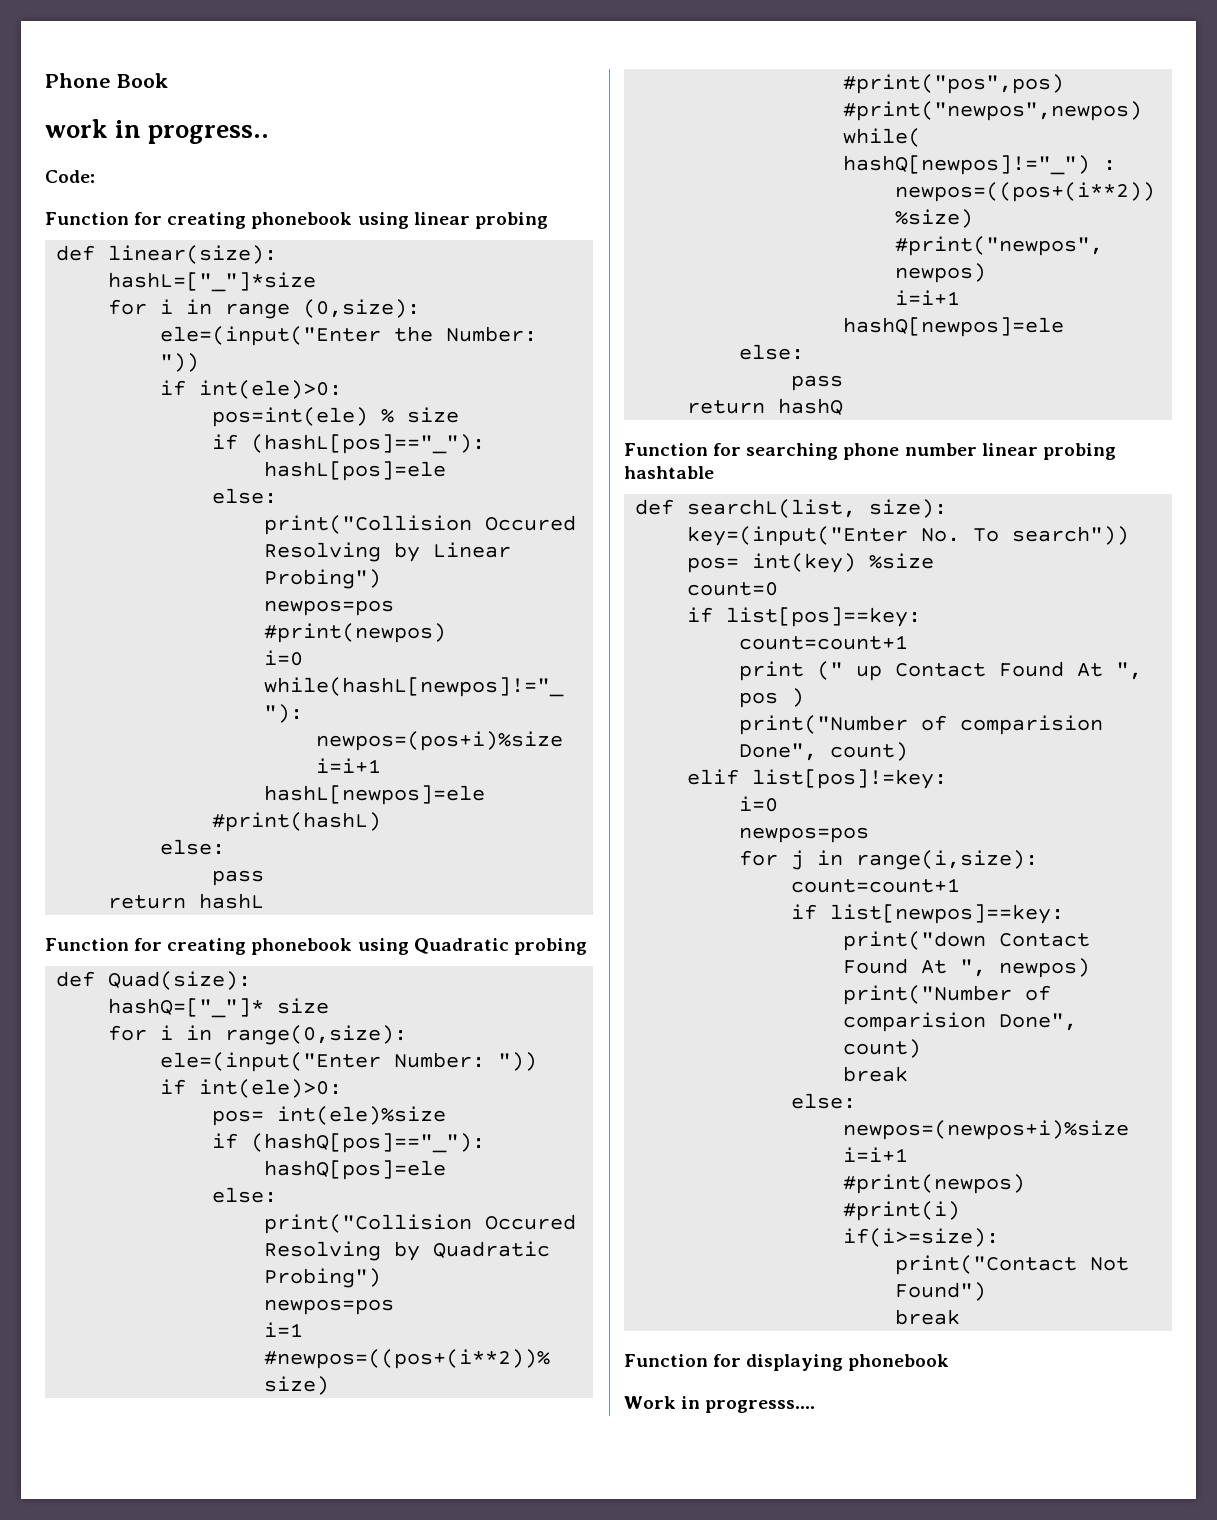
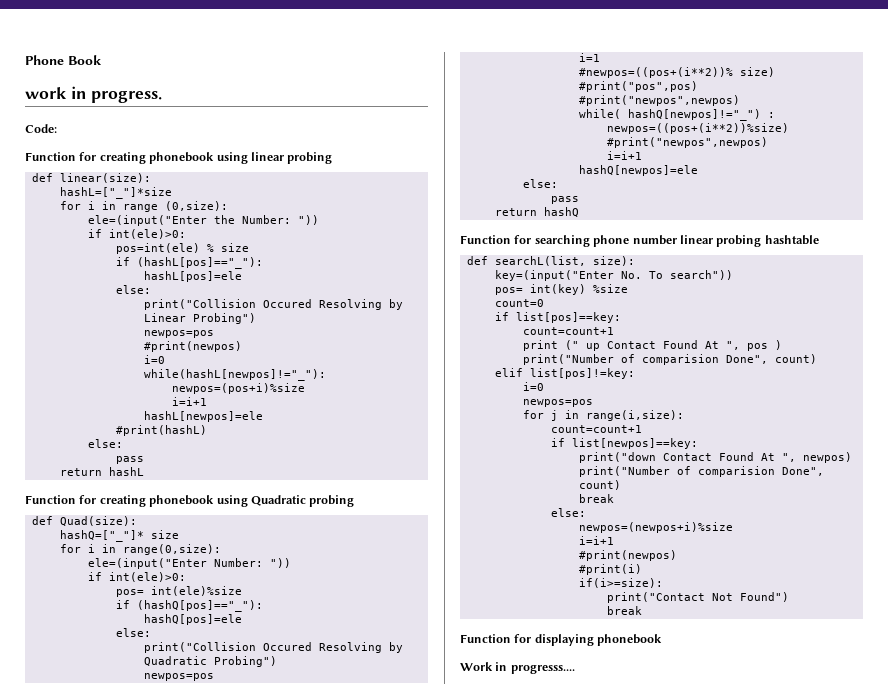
[148,125,270,144] progress.. -> [91,91,163,103] progress.

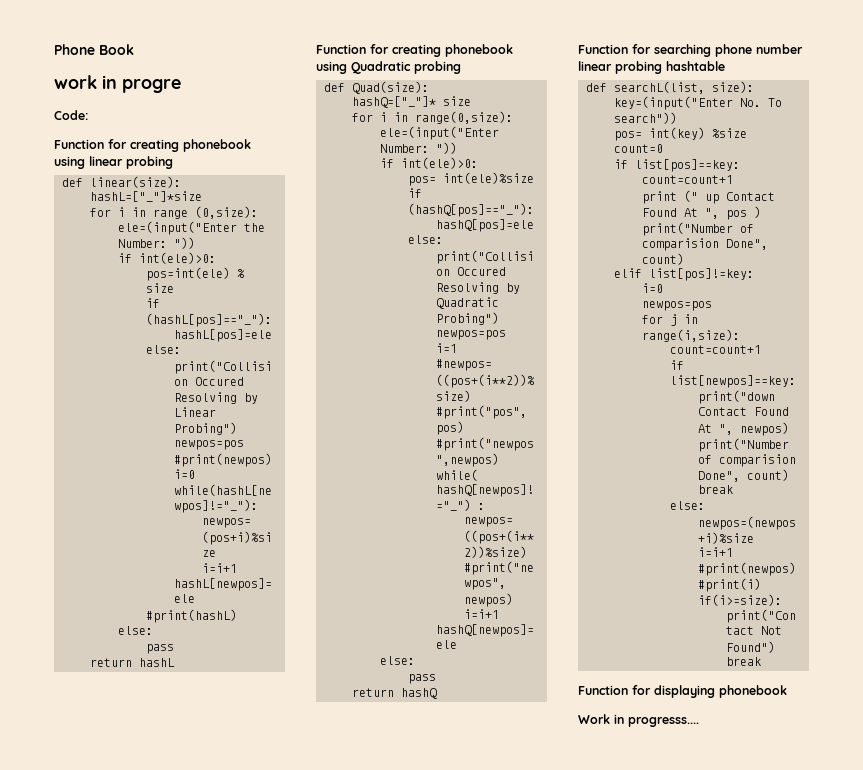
[91,91,163,103] progress. -> [122,79,181,93] progre

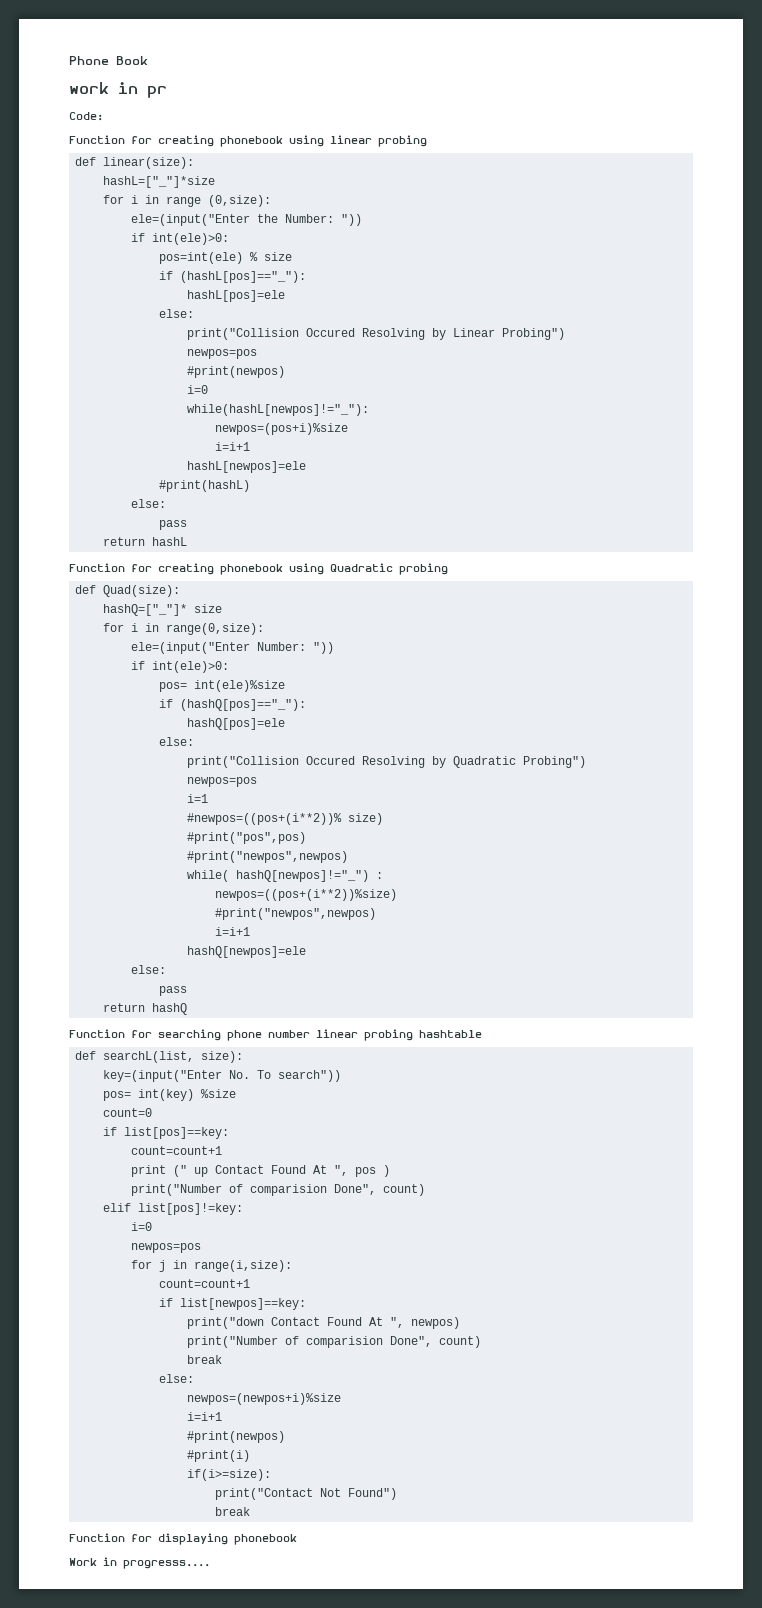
[122,79,181,93] progre -> [147,86,167,98] pr

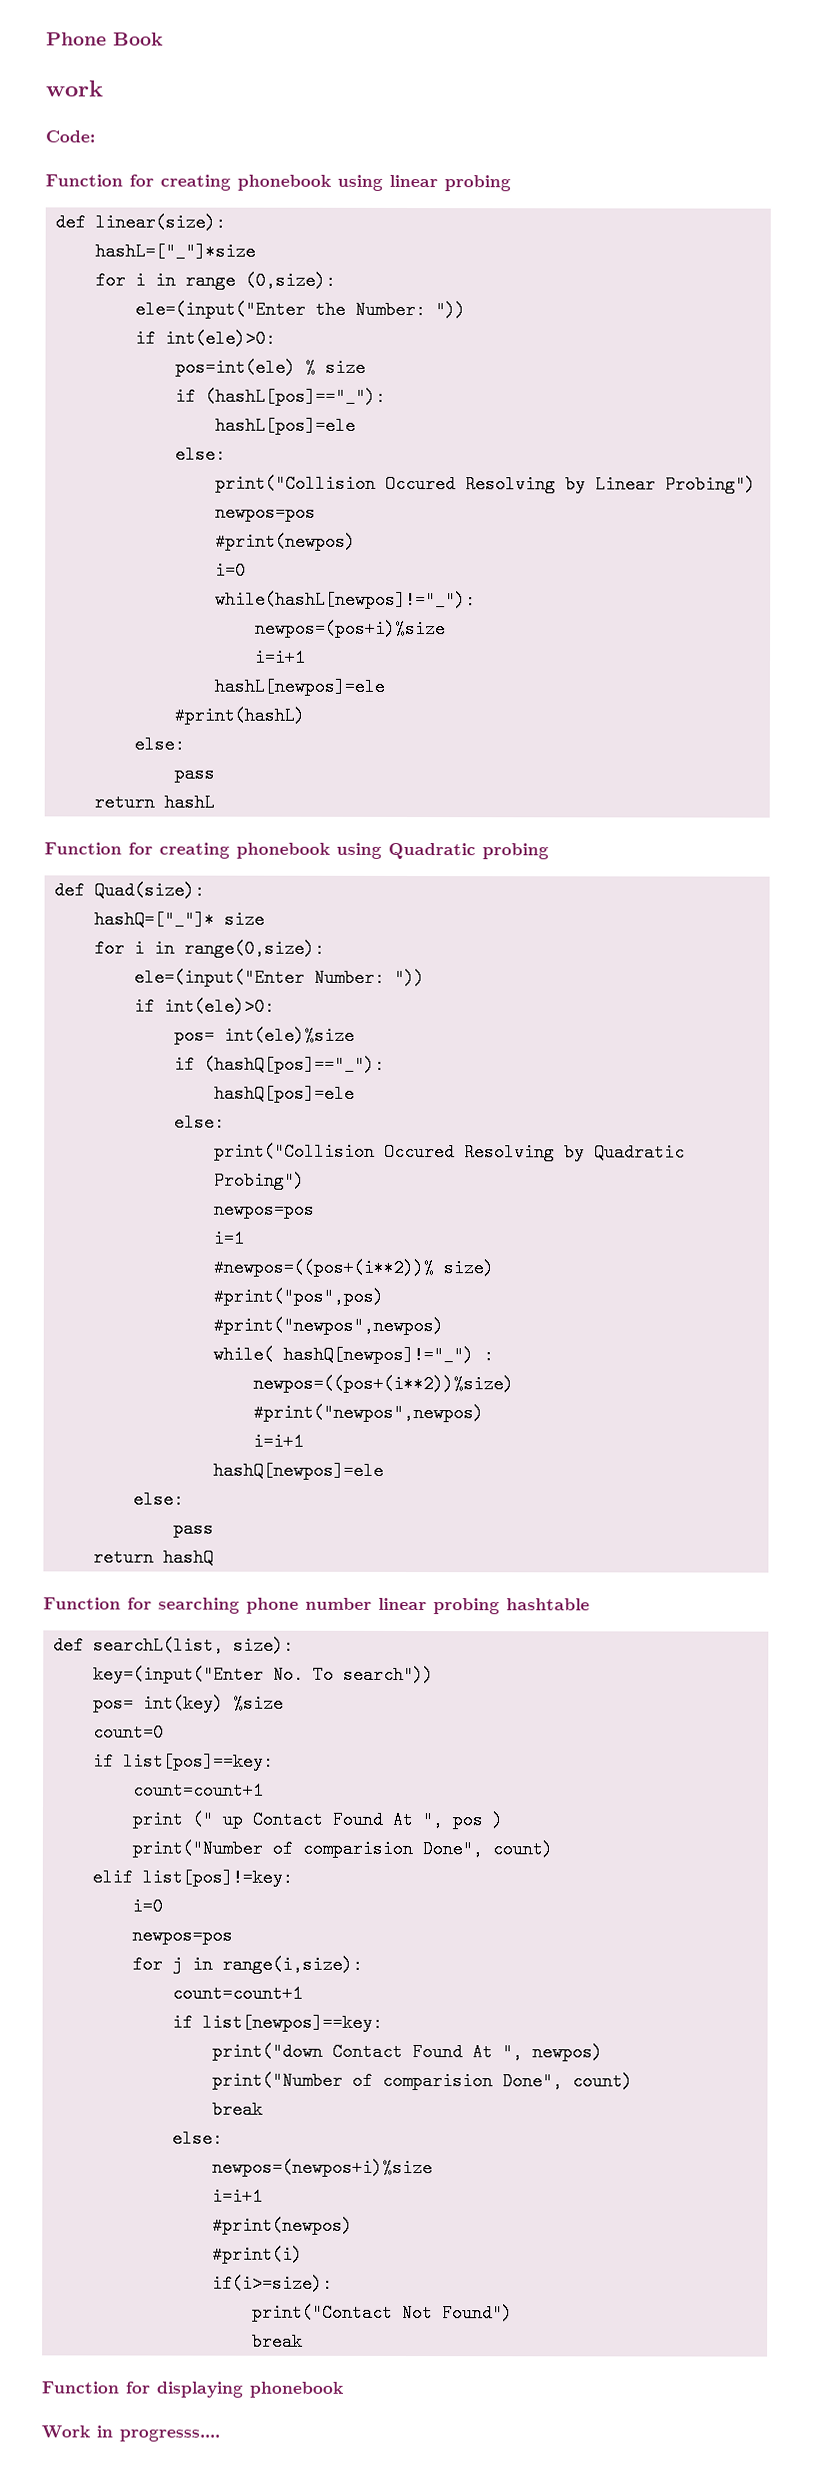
[118,82,167,98] in pr -> (104, 88) none

